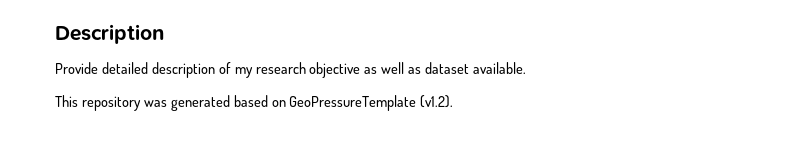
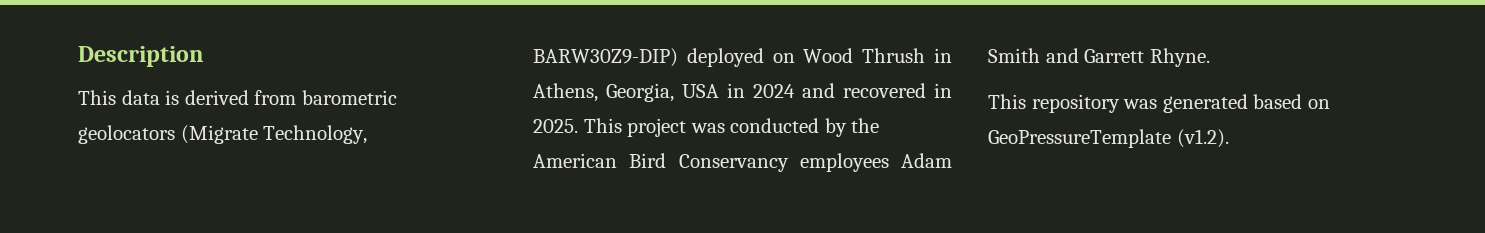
[55,62,527,78] Provide detailed description of my research objective as well as dataset available. -> [78,90,397,105] [78,125,368,144] [533,48,952,67] [533,83,952,102] [533,118,880,137] [533,153,952,172] [988,48,1210,67] This data is derived from barometric geolocators (Migrate Technology, BARW30Z9-DIP) deployed on Wood Thrush in Athens, Georgia, USA in 2024 and recovered in 2025. This project was conducted by the American Bird Conservancy employees Adam Smith and Garrett Rhyne.

